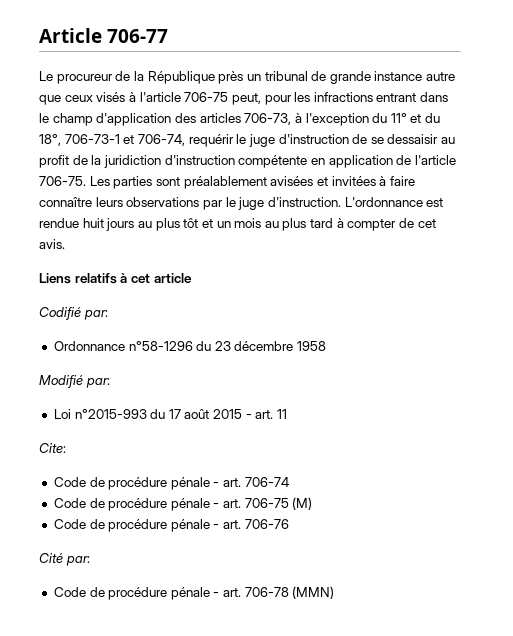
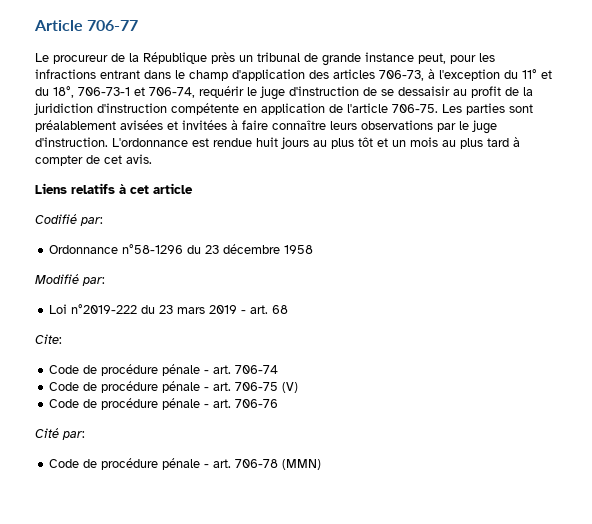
[426,72,456,81] [39,92,229,105] autre que ceux visés à l'article 706-75 -> (414, 57) none
[74,409,288,419] n°2015-993 du 17 août 2015 - art. 11 -> [71,304,289,314] n°2019-222 du 23 mars 2019 - art. 68
[292,497,313,510] (M) -> [282,382,299,393] (V)

